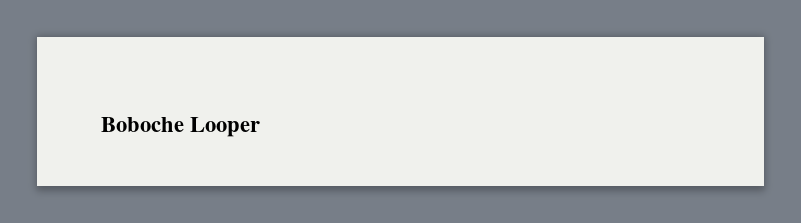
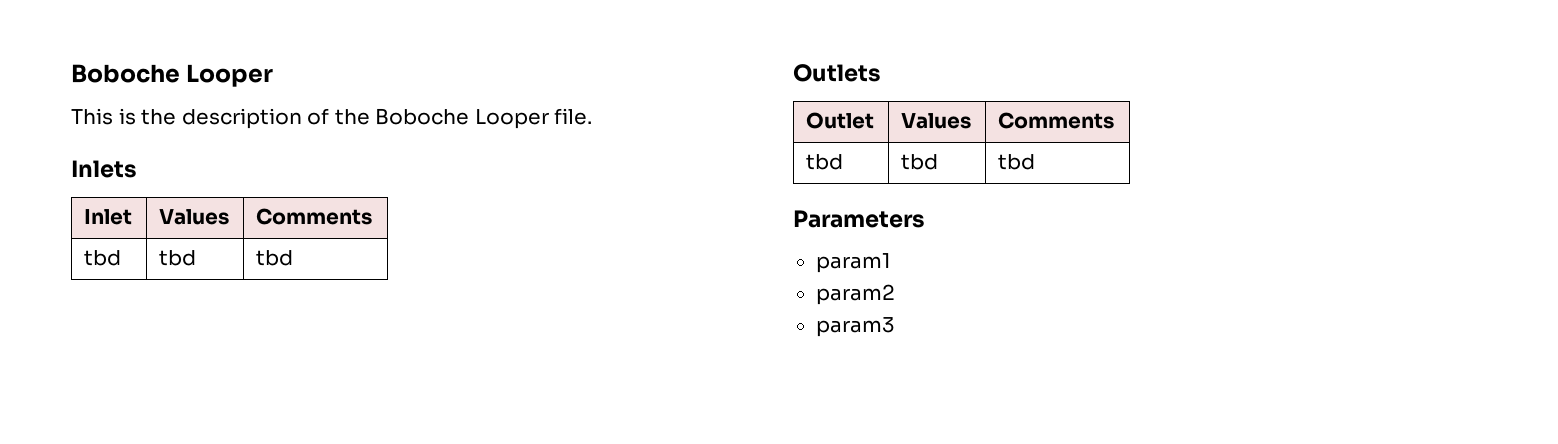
[101,117,261,137] Boboche Looper -> [71,64,274,87] [71,108,593,129] [71,160,137,178] [84,209,133,225] [159,209,230,225] [256,208,373,225] [84,250,122,266] [159,250,197,266] [256,250,294,266] [793,64,881,82] [806,112,875,129] [901,113,972,129] [998,112,1115,129] [806,154,844,170] [901,154,939,170] [998,154,1036,170] [793,210,925,228] [815,253,891,273] [815,284,895,305] [815,317,895,337] Boboche Looper // This is the description of the Boboche Looper file. // Inlets // Inlet | Values | Comments // tbd | tbd | tbd // Outlets // Outlet | Values | Comments // tbd | tbd | tbd // Parameters // param1 // param2 // param3

